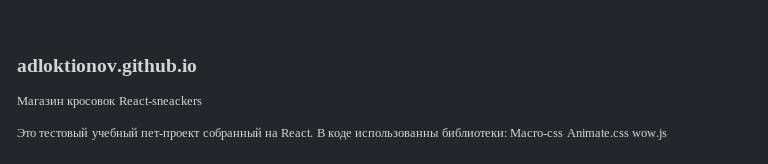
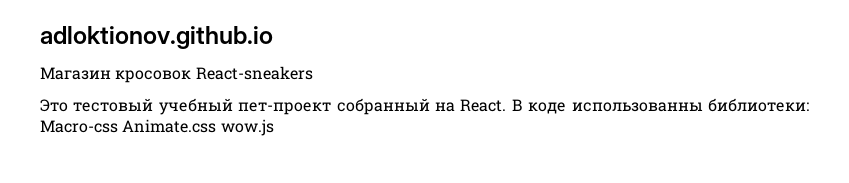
[118,96,202,105] React-sneackers -> [195,66,313,80] React-sneakers

